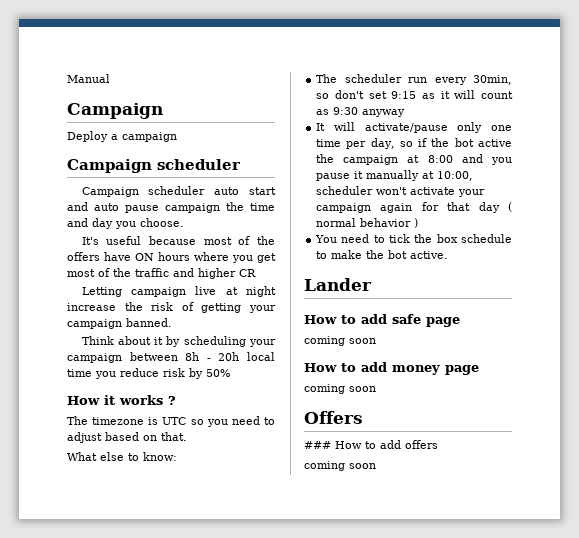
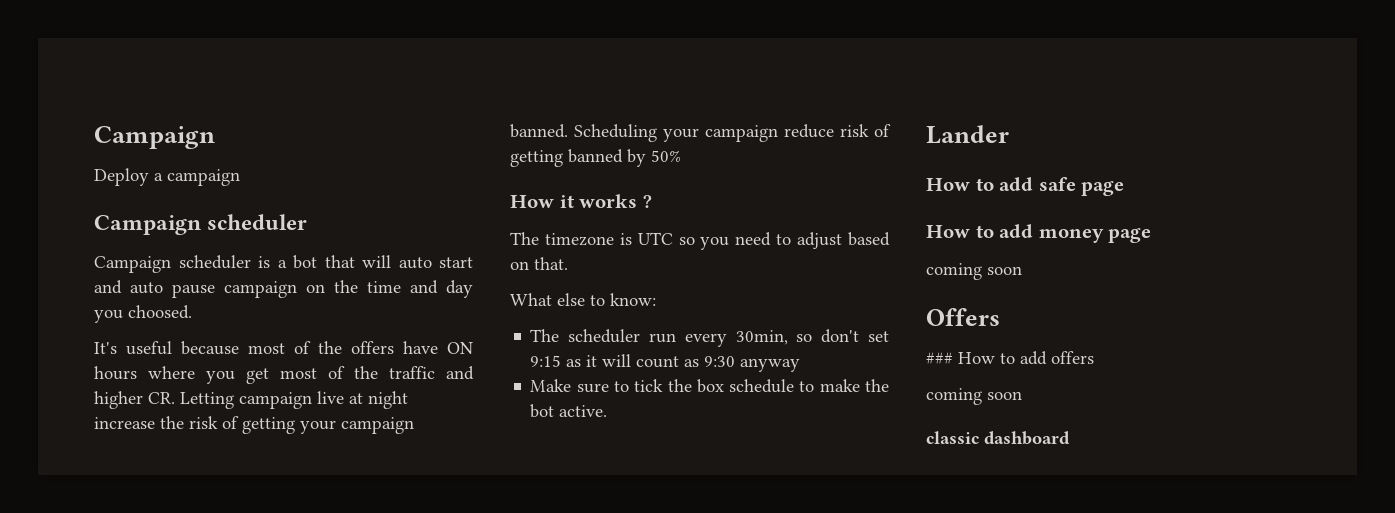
[67,74,110,83] Manual // -> (94, 137) none
(206, 190) none -> [258,255,391,269] is a bot that will
(220, 208) none -> [306,284,325,293] on
[140,218,184,227] choose. -> [128,305,192,319] choosed.
[239,269,256,277] CR // -> [148,392,175,404] CR.
[81,336,276,347] [67,352,275,363] [67,368,185,379] // Think about it by scheduling your campaign between 8h - 20h local time you reduce risk -> [574,124,891,142] [510,149,623,167] Scheduling your campaign reduce risk of getting banned
[316,122,512,133] [316,138,512,149] [316,154,512,165] [316,170,474,181] [316,186,486,197] [316,202,512,213] [316,218,419,228] [315,234,370,243] It will activate/pause only one time per day, so if the bot active the campaign at 8:00 and you pause it manually at 10:00, scheduler won't activate your campaign again for that day ( normal behavior ) // You need -> [530,379,609,393] Make sure
[304,336,376,346] // coming soon -> (1125, 188) none
(376, 466) none -> [926,431,1070,445] // classic dashboard

